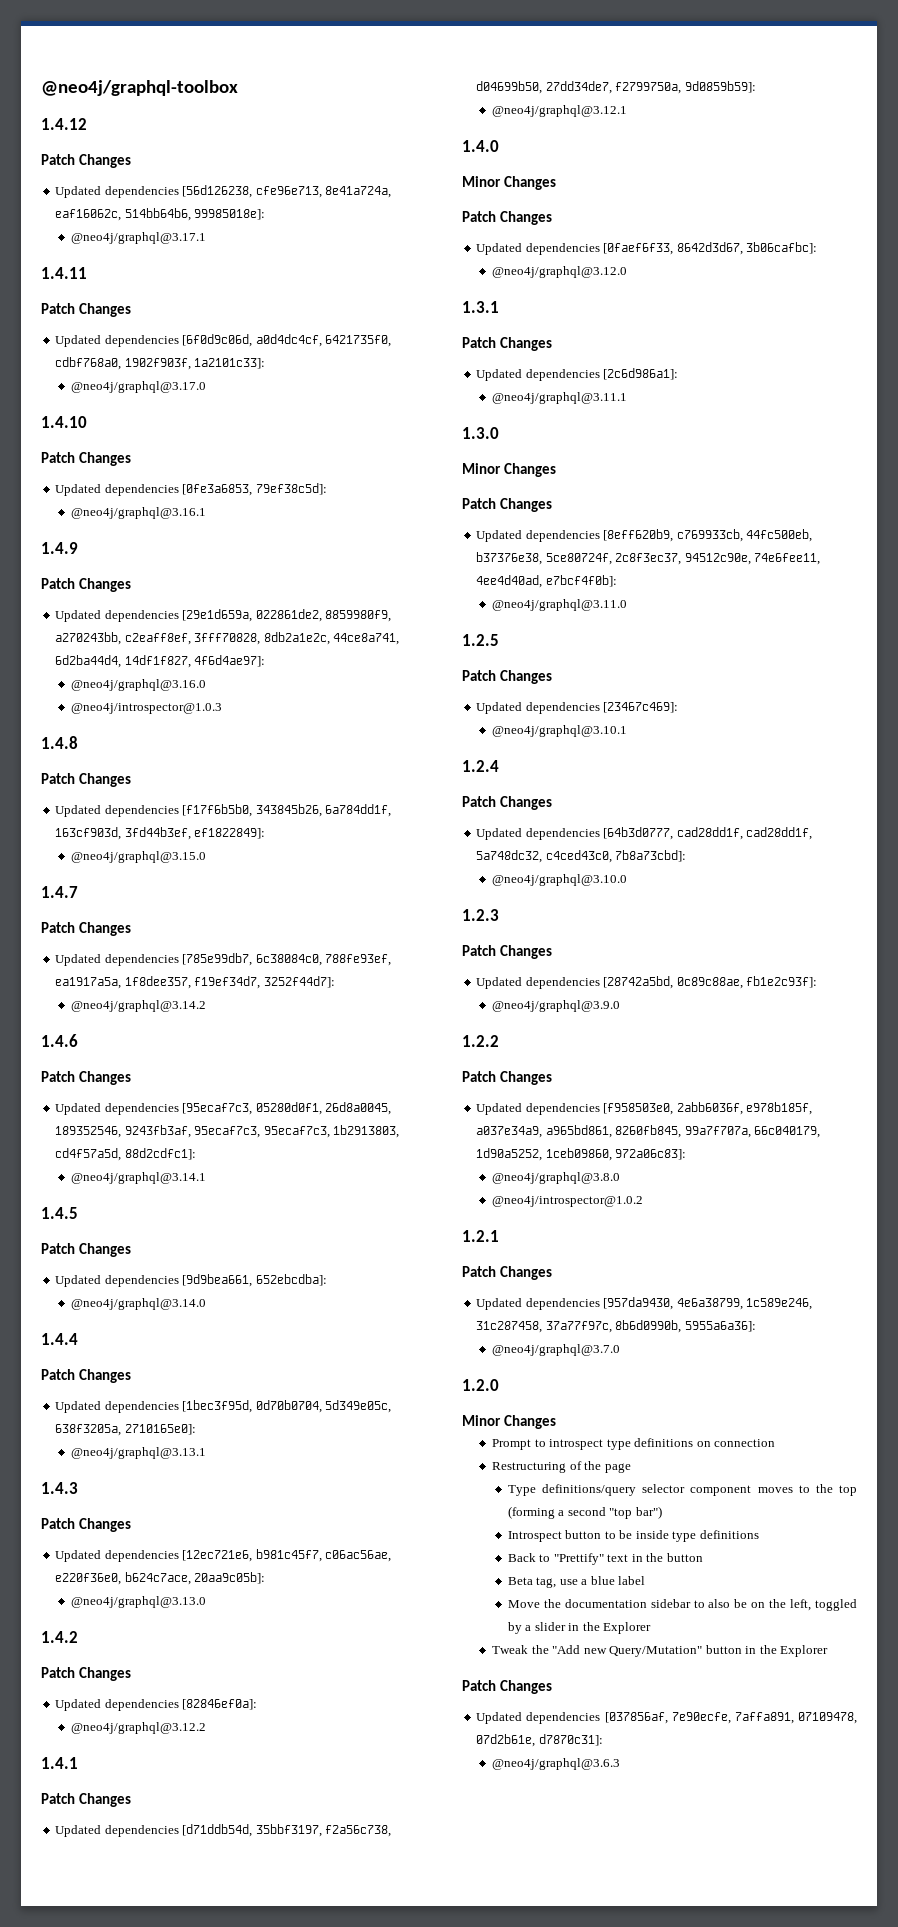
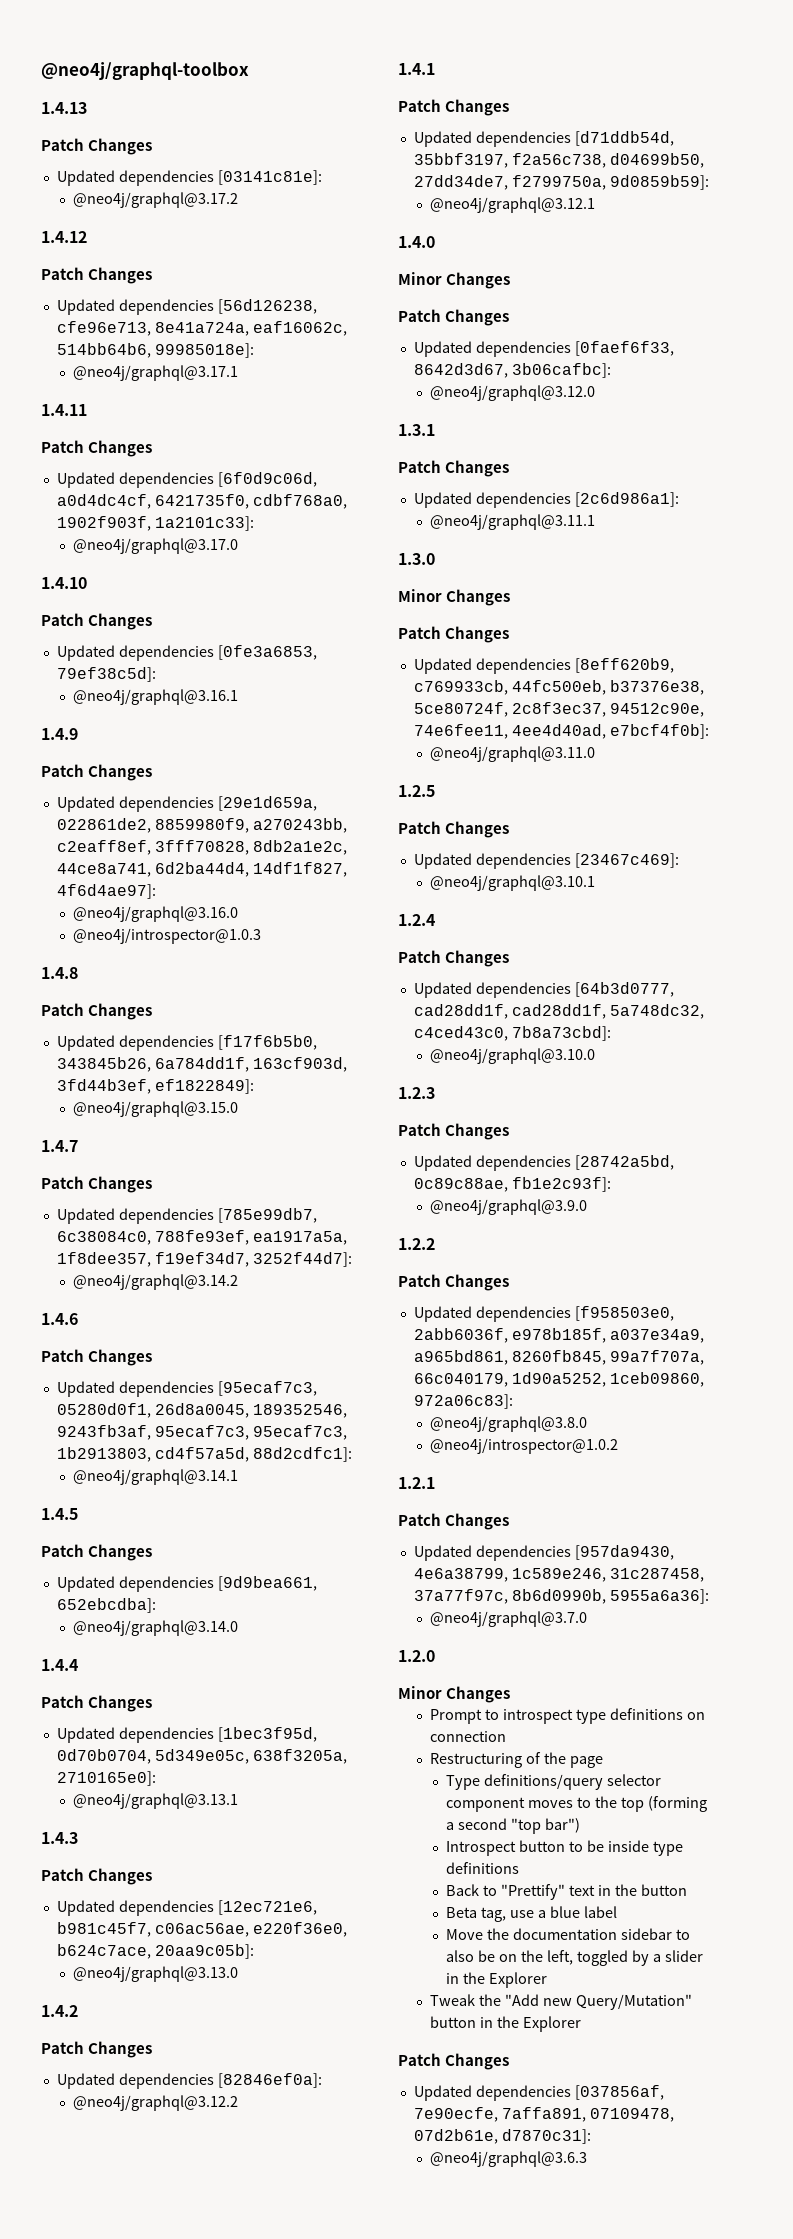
(238, 88) none -> [41,102,87,114] [41,138,153,155] [56,170,322,186] [73,192,239,208] // 1.4.13 // Patch Changes // Updated dependencies [03141c81e]: // @neo4j/graphql@3.17.2

